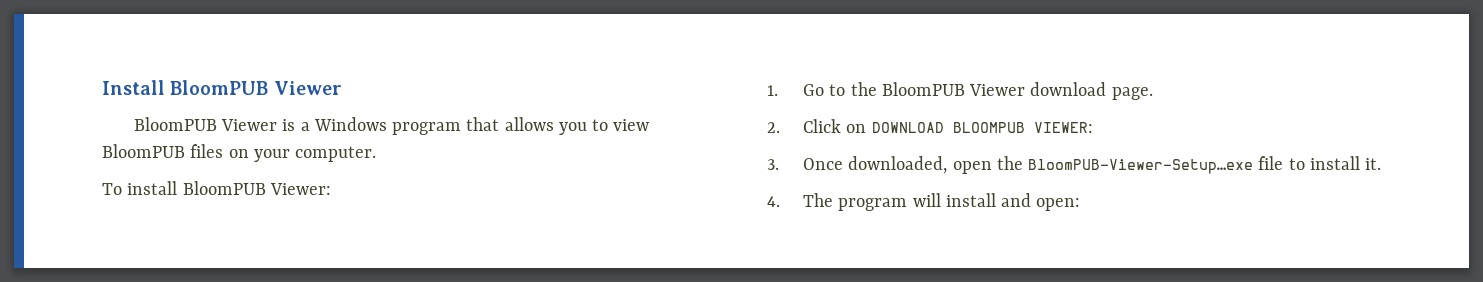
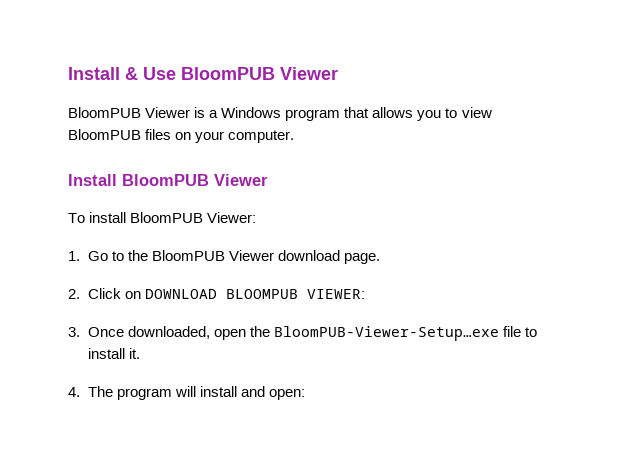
[102,80,165,95] Install -> [68,67,176,80] Install & Use
(377, 154) none -> [68,174,268,186] // Install BloomPUB Viewer

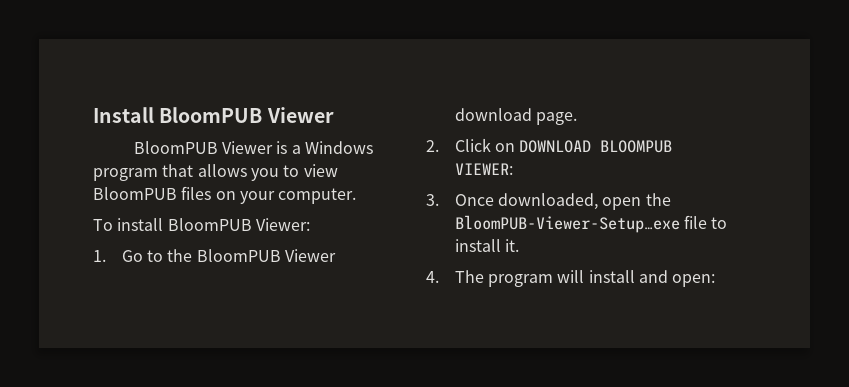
[68,67,176,80] Install & Use -> [93,107,154,123] Install
[68,174,268,186] // Install BloomPUB Viewer -> (357, 196) none

